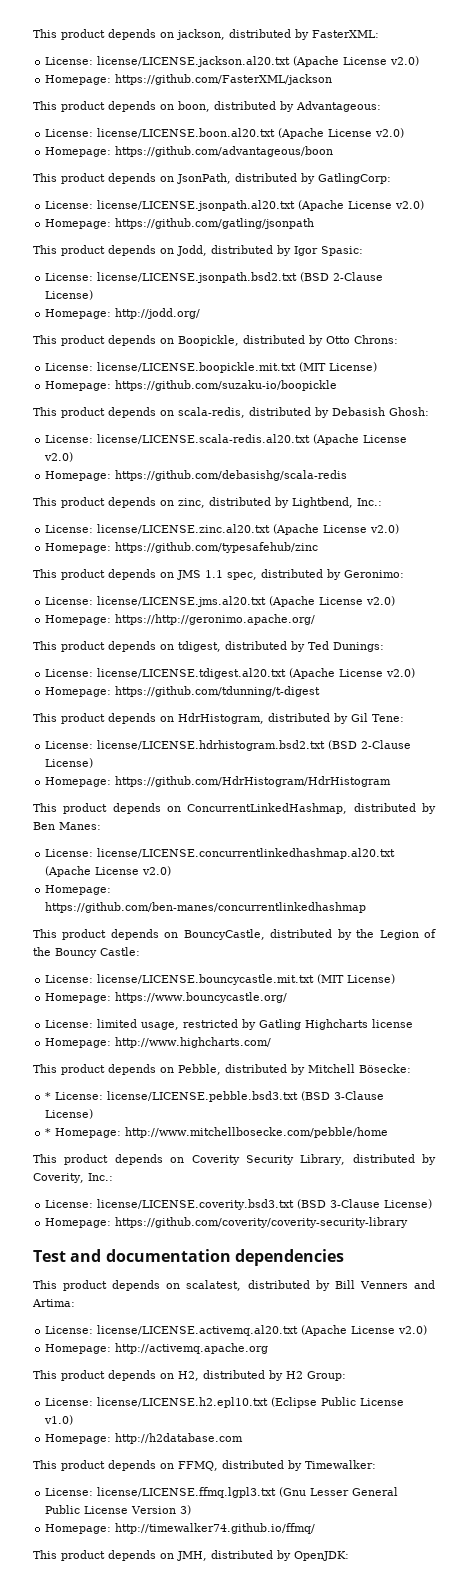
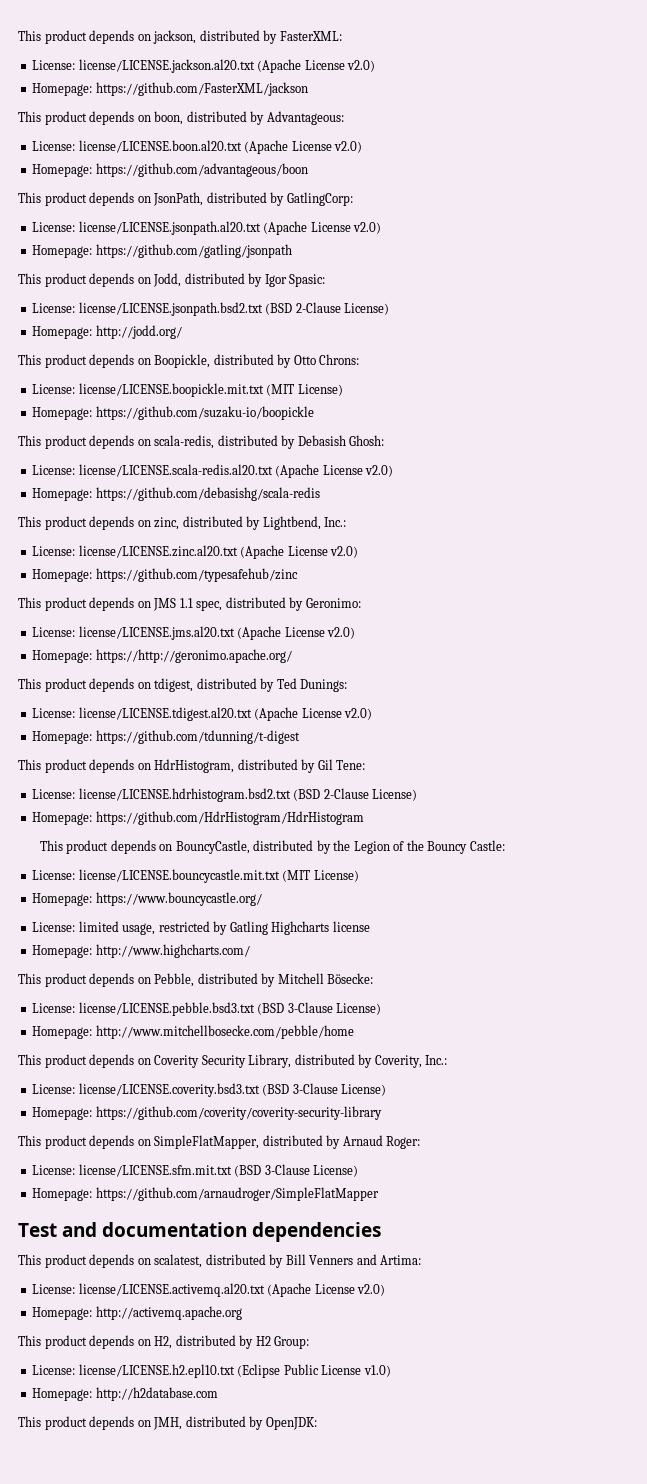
[33,803,436,814] [33,822,101,830] [45,848,396,859] [45,866,172,877] [45,885,112,895] [45,902,367,913] // This product depends on ConcurrentLinkedHashmap, distributed by Ben Manes: // License: license/LICENSE.concurrentlinkedhashmap.al20.txt (Apache License v2.0) // Homepage: https://github.com/ben-manes/concurrentlinkedhashmap -> (364, 818) none
[45,1092,52,1100] * -> (374, 978) none
[45,1128,52,1136] * -> (382, 1009) none
(409, 1222) none -> [18,1135,421,1149] [32,1164,359,1177] [32,1187,379,1201] // This product depends on SimpleFlatMapper, distributed by Arnaud Roger: // License: license/LICENSE.sfm.mit.txt (BSD 3-Clause License) // Homepage: https://github.com/arnaudroger/SimpleFlatMapper
[33,1460,376,1471] [45,1487,399,1498] [45,1505,192,1515] [45,1523,316,1534] // This product depends on FFMQ, distributed by Timewalker: // License: license/LICENSE.ffmq.lgpl3.txt (Gnu Lesser General Public License Version 3) // Homepage: http://timewalker74.github.io/ffmq/ -> (218, 1394) none

